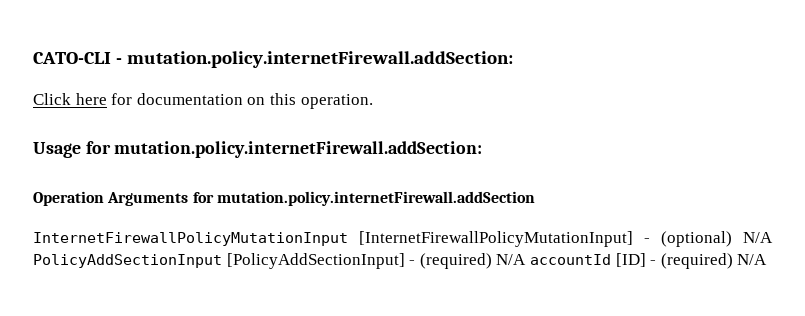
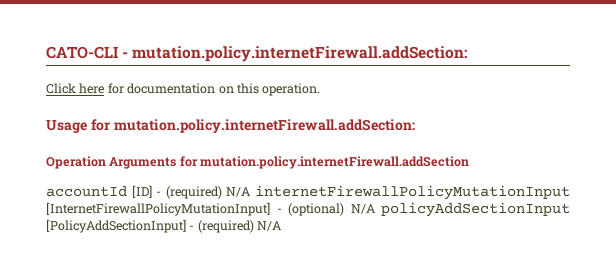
[33,231,773,247] [33,253,527,269] InternetFirewallPolicyMutationInput [InternetFirewallPolicyMutationInput] - (optional) N/A PolicyAddSectionInput [PolicyAddSectionInput] - (required) N/A -> (470, 162) none
(768, 259) none -> [254,185,570,200] [46,202,570,217] [46,219,282,233] internetFirewallPolicyMutationInput [InternetFirewallPolicyMutationInput] - (optional) N/A policyAddSectionInput [PolicyAddSectionInput] - (required) N/A

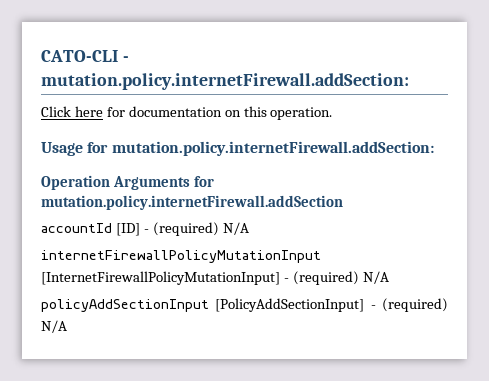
(251, 192) none -> (249, 228) //
[288,203,375,216] (optional) N/A -> [292,271,389,285] (required) N/A //

